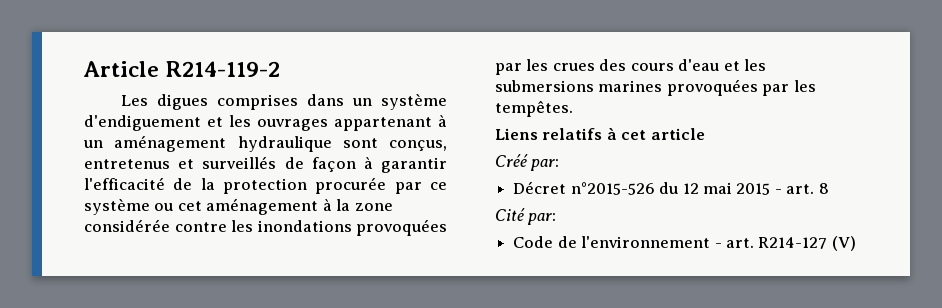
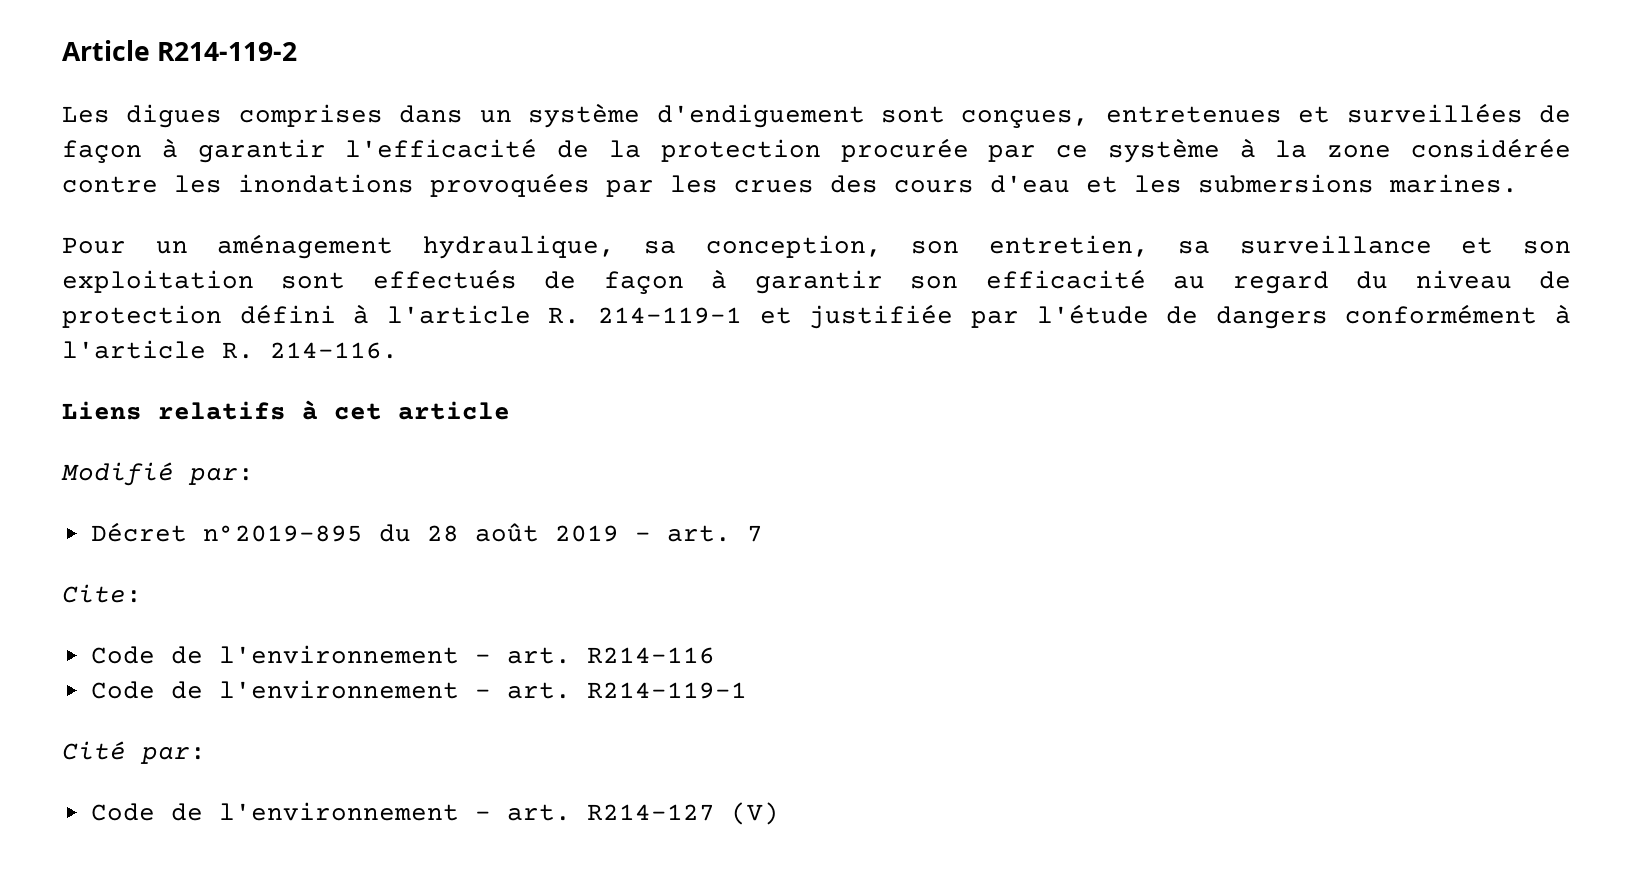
[207,114,447,131] [83,135,447,152] [84,156,277,169] et les ouvrages appartenant à un aménagement hydraulique sont conçus, entretenus et surveillés -> [880,103,1523,128] sont conçues, entretenues et surveillées
[154,198,319,215] ou cet aménagement -> (1220, 150) none
[598,79,816,96] [495,100,573,117] marines provoquées par les tempêtes. -> [1389,174,1518,193] [62,234,1571,259] [62,269,1572,294] [62,304,1571,329] [62,340,398,359] marines. // Pour un aménagement hydraulique, sa conception, son entretien, sa surveillance et son exploitation sont effectués de façon à garantir son efficacité au regard du niveau de protection défini à l'article R. 214-119-1 et justifiée par l'étude de dangers conformément à l'article R. 214-116.
[495,154,528,167] Créé -> [61,462,174,486] Modifié
[570,182,829,195] n°2015-526 du 12 mai 2015 - art. 8 -> [202,523,763,542] [62,584,142,603] [90,645,715,664] [90,680,747,699] n°2019-895 du 28 août 2019 - art. 7 // Cite: // Code de l'environnement - art. R214-116 // Code de l'environnement - art. R214-119-1

